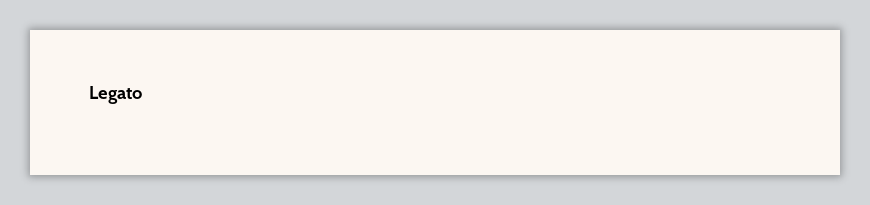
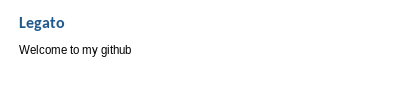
(142, 95) none -> [19,45,132,57] // Welcome to my github

